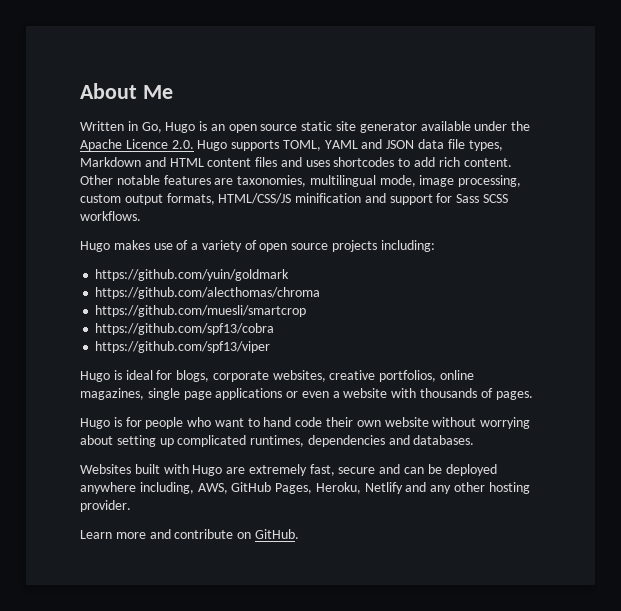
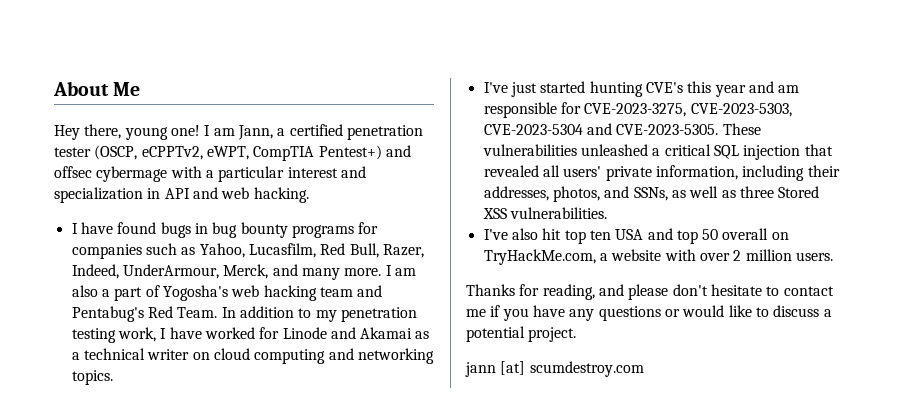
[80,121,531,133] [80,139,503,151] [80,157,512,167] [80,175,522,187] [80,193,509,205] [80,211,141,221] [80,240,435,252] [95,269,290,281] [95,287,321,299] [95,305,307,317] [95,323,275,335] [95,341,271,353] [80,370,475,382] [80,388,533,400] [80,417,531,429] [80,435,475,447] [80,464,497,476] [80,482,530,494] [80,500,131,512] [80,529,299,539] Written in Go, Hugo is an open source static site generator available under the Apache Licence 2.0. Hugo supports TOML, YAML and JSON data file types, Markdown and HTML content files and uses shortcodes to add rich content. Other notable features are taxonomies, multilingual mode, image processing, custom output formats, HTML/CSS/JS minification and support for Sass SCSS workflows. // Hugo makes use of a variety of open source projects including: // https://github.com/yuin/goldmark // https://github.com/alecthomas/chroma // https://github.com/muesli/smartcrop // https://github.com/spf13/cobra // https://github.com/spf13/viper // Hugo is ideal for blogs, corporate websites, creative portfolios, online magazines, single page applications or even a website with thousands of pages. // Hugo is for people who want to hand code their own website without worrying about setting up complicated runtimes, dependencies and databases. // Websites built with Hugo are extremely fast, secure and can be deployed anywhere including, AWS, GitHub Pages, Heroku, Netlify and any other hosting provider. // Learn more and contribute on GitHub. -> [54,124,423,140] [54,145,411,161] [54,166,366,182] [54,187,309,203] [71,222,379,238] [71,243,424,259] [71,264,416,280] [71,285,383,301] [71,306,417,322] [71,327,430,343] [71,348,434,364] [71,370,113,385] [483,81,800,97] [483,102,792,118] [483,123,761,135] [482,144,833,160] [483,165,840,181] [483,186,820,202] [482,207,607,219] [483,228,789,244] [483,249,833,265] [466,284,834,300] [466,305,832,321] [466,326,577,342] [465,361,644,377] Hey there, young one! I am Jann, a certified penetration tester (OSCP, eCPPTv2, eWPT, CompTIA Pentest+) and offsec cybermage with a particular interest and specialization in API and web hacking. // I have found bugs in bug bounty programs for companies such as Yahoo, Lucasfilm, Red Bull, Razer, Indeed, UnderArmour, Merck, and many more. I am also a part of Yogosha's web hacking team and Pentabug's Red Team. In addition to my penetration testing work, I have worked for Linode and Akamai as a technical writer on cloud computing and networking topics. // I've just started hunting CVE's this year and am responsible for CVE-2023-3275, CVE-2023-5303, CVE-2023-5304 and CVE-2023-5305. These vulnerabilities unleashed a critical SQL injection that revealed all users' private information, including their addresses, photos, and SSNs, as well as three Stored XSS vulnerabilities. // I've also hit top ten USA and top 50 overall on TryHackMe.com, a website with over 2 million users. // Thanks for reading, and please don't hesitate to contact me if you have any questions or would like to discuss a potential project. // jann [at] scumdestroy.com

